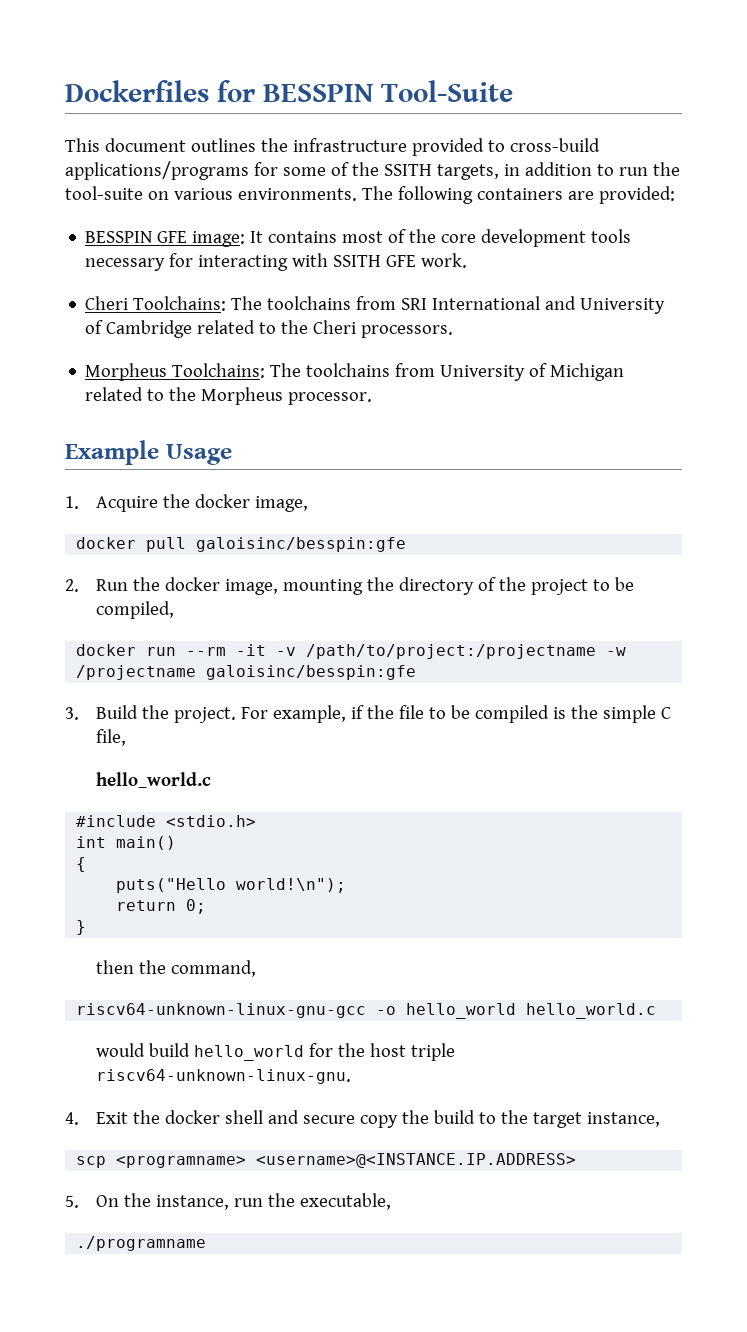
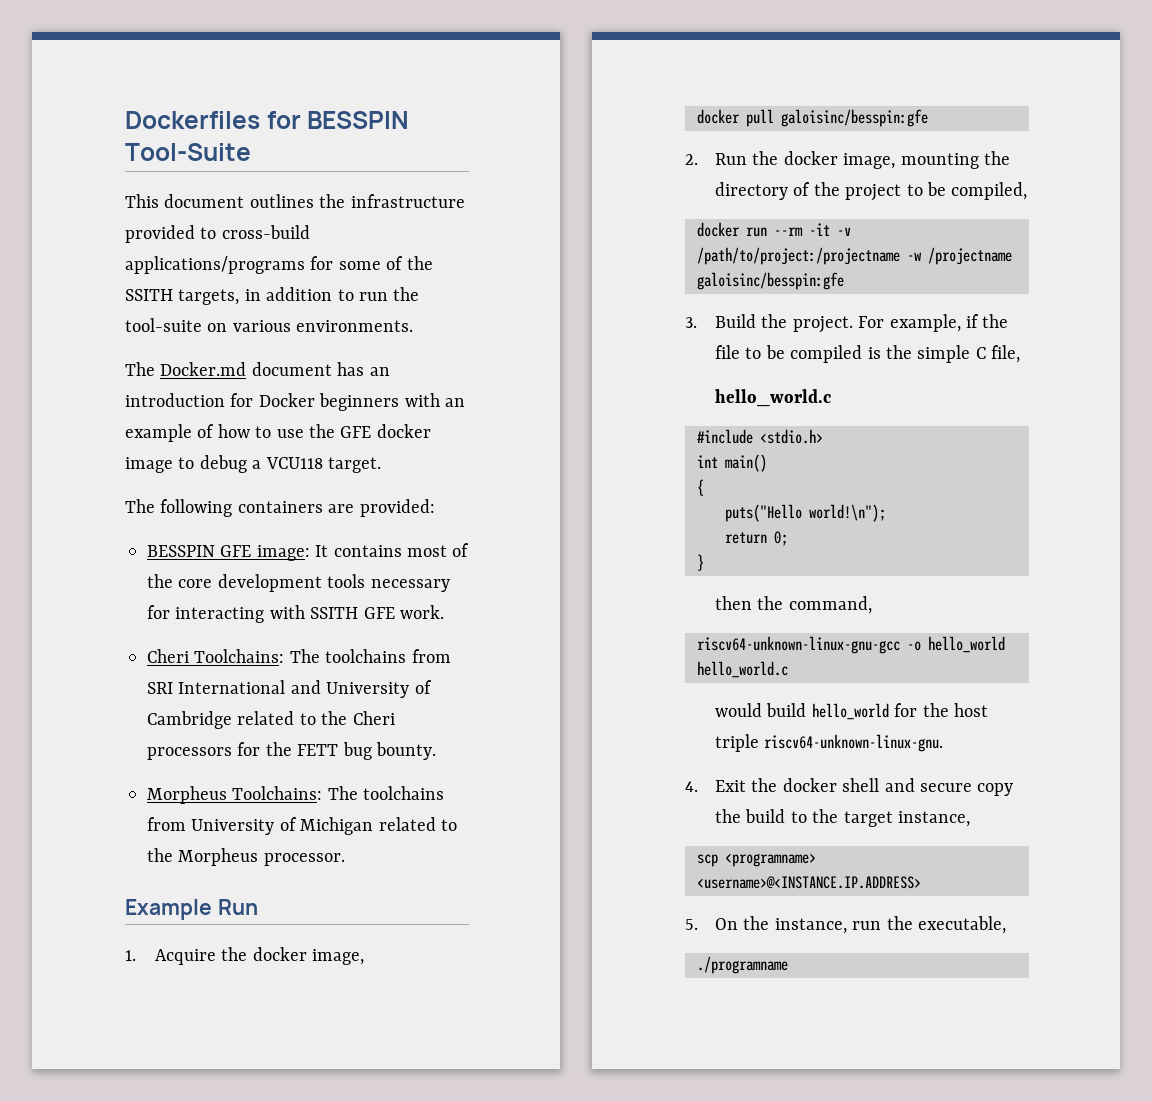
(357, 194) none -> [125,362,390,376] [125,393,465,411] [125,424,431,442] [125,455,381,473] // The Docker.md document has an introduction for Docker beginners with an example of how to use the GFE docker image to debug a VCU118 target. //
[361,325,454,338] processors. -> [147,742,436,760] processors for the FETT bug bounty.
[165,444,232,465] Usage -> [217,899,258,915] Run

